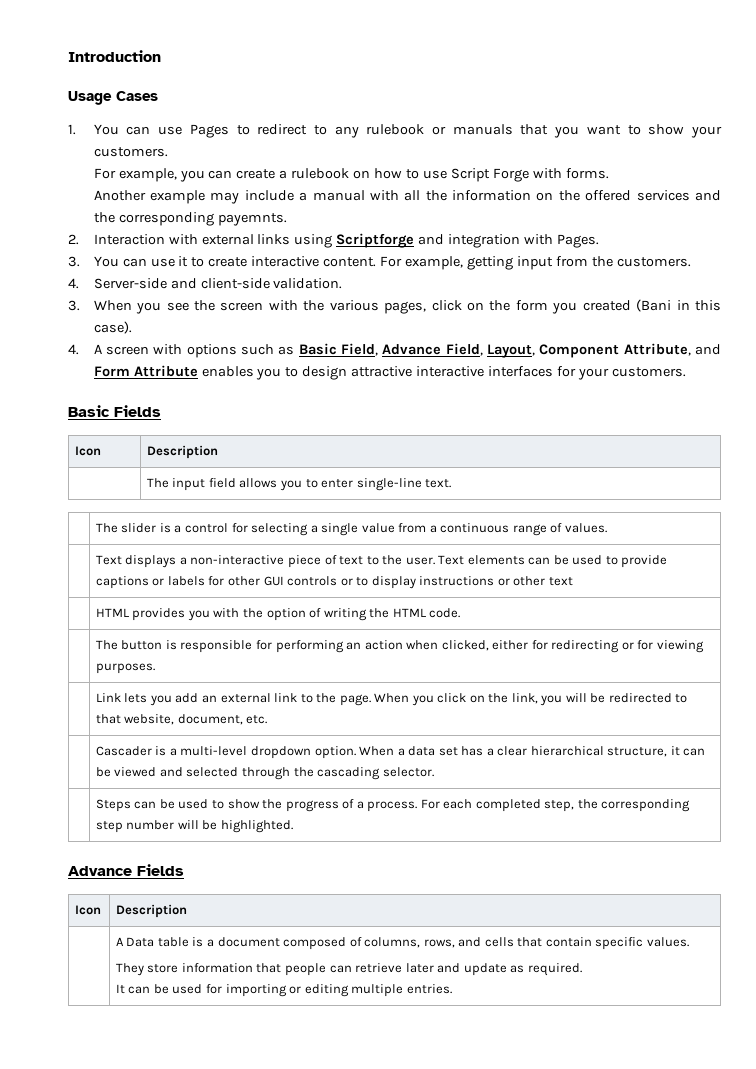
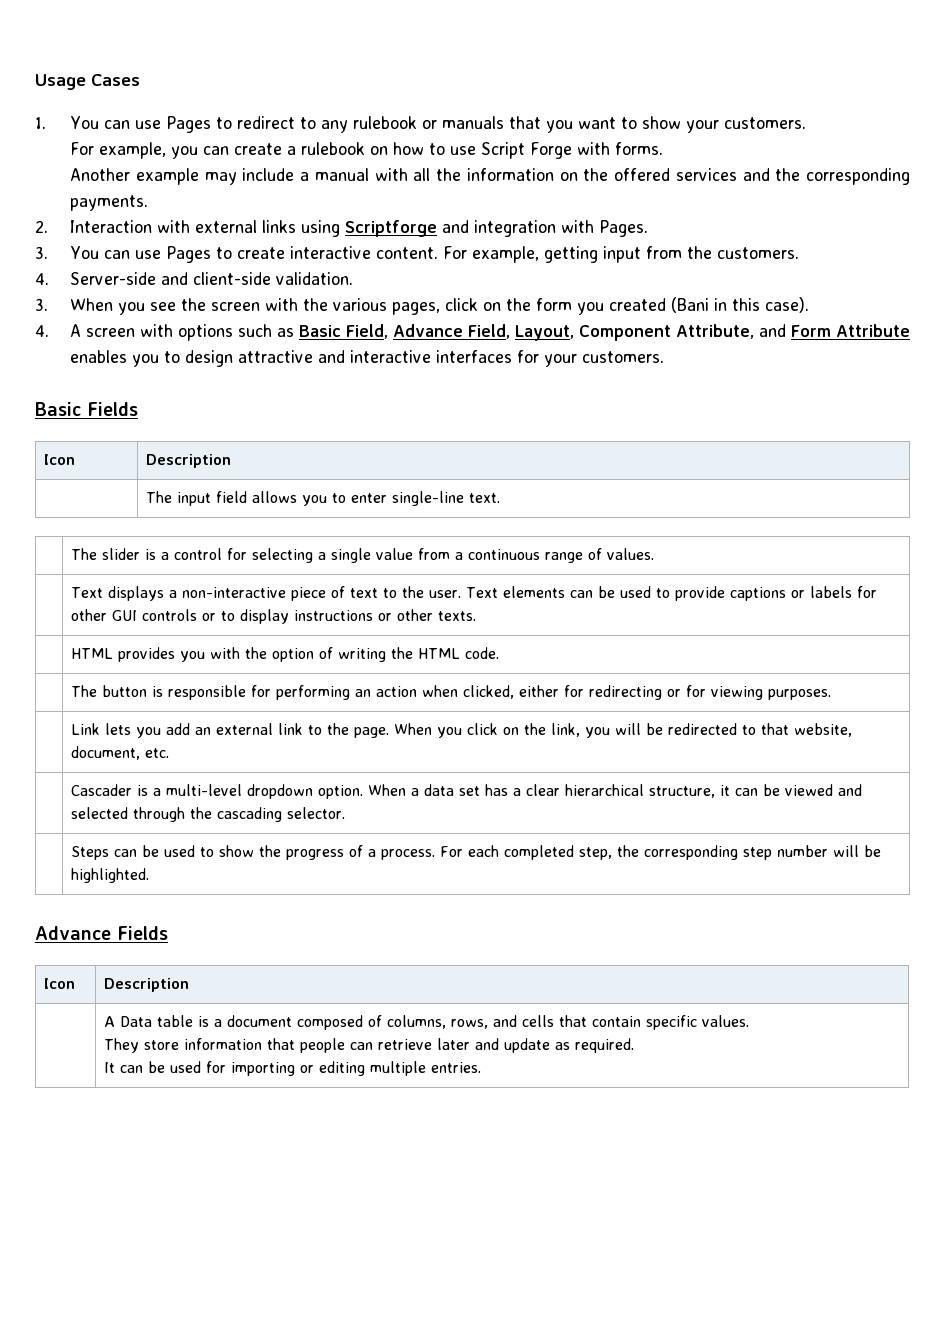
[68,50,161,62] Introduction // -> (35, 82) none
[217,213,287,226] payemnts. -> [69,195,148,211] payments.
[178,256,189,267] it -> [165,246,211,263] Pages
(413, 371) none -> [317,350,345,363] and
[548,577,573,586] text -> [438,611,477,621] texts.

